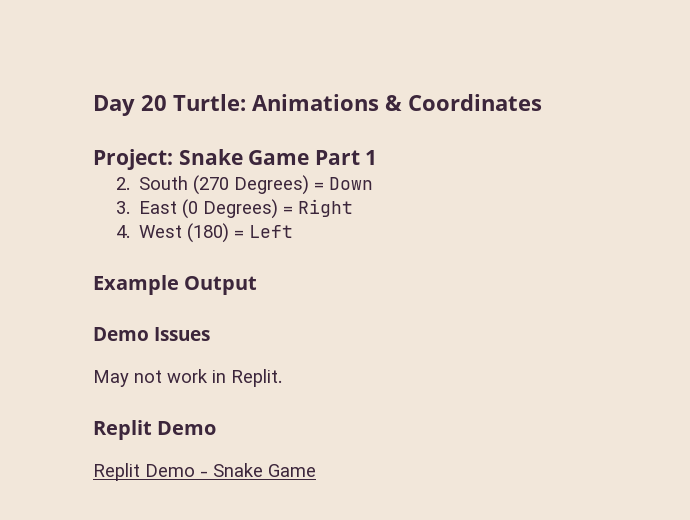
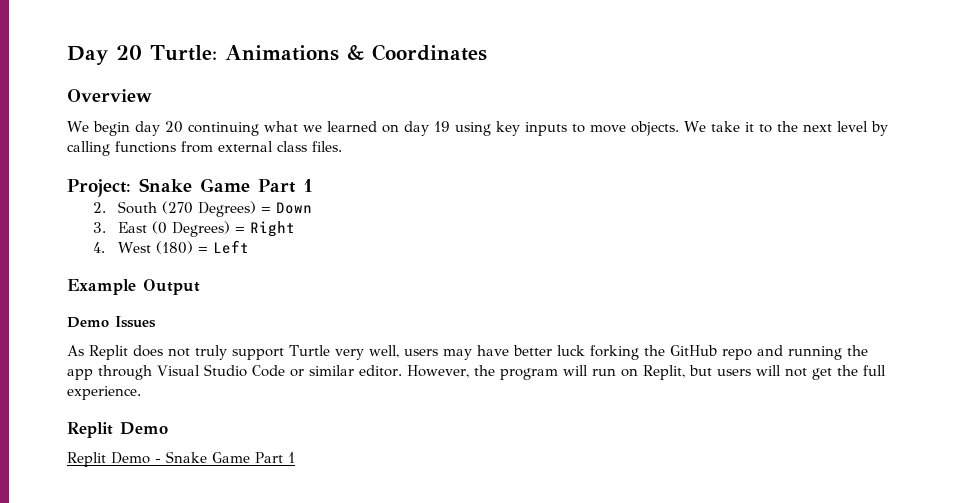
(542, 102) none -> [67,89,152,102] [67,121,888,136] [67,141,342,156] // Overview // We begin day 20 continuing what we learned on day 19 using key inputs to move objects. We take it to the next level by calling functions from external class files.
[93,369,282,387] May not work in Replit. -> [67,345,868,360] [67,364,886,380] [67,386,141,400] As Replit does not truly support Turtle very well, users may have better luck forking the GitHub repo and running the app through Visual Studio Code or similar editor. However, the program will run on Replit, but users will not get the full experience.
(316, 470) none -> [255,452,295,463] Part 1

